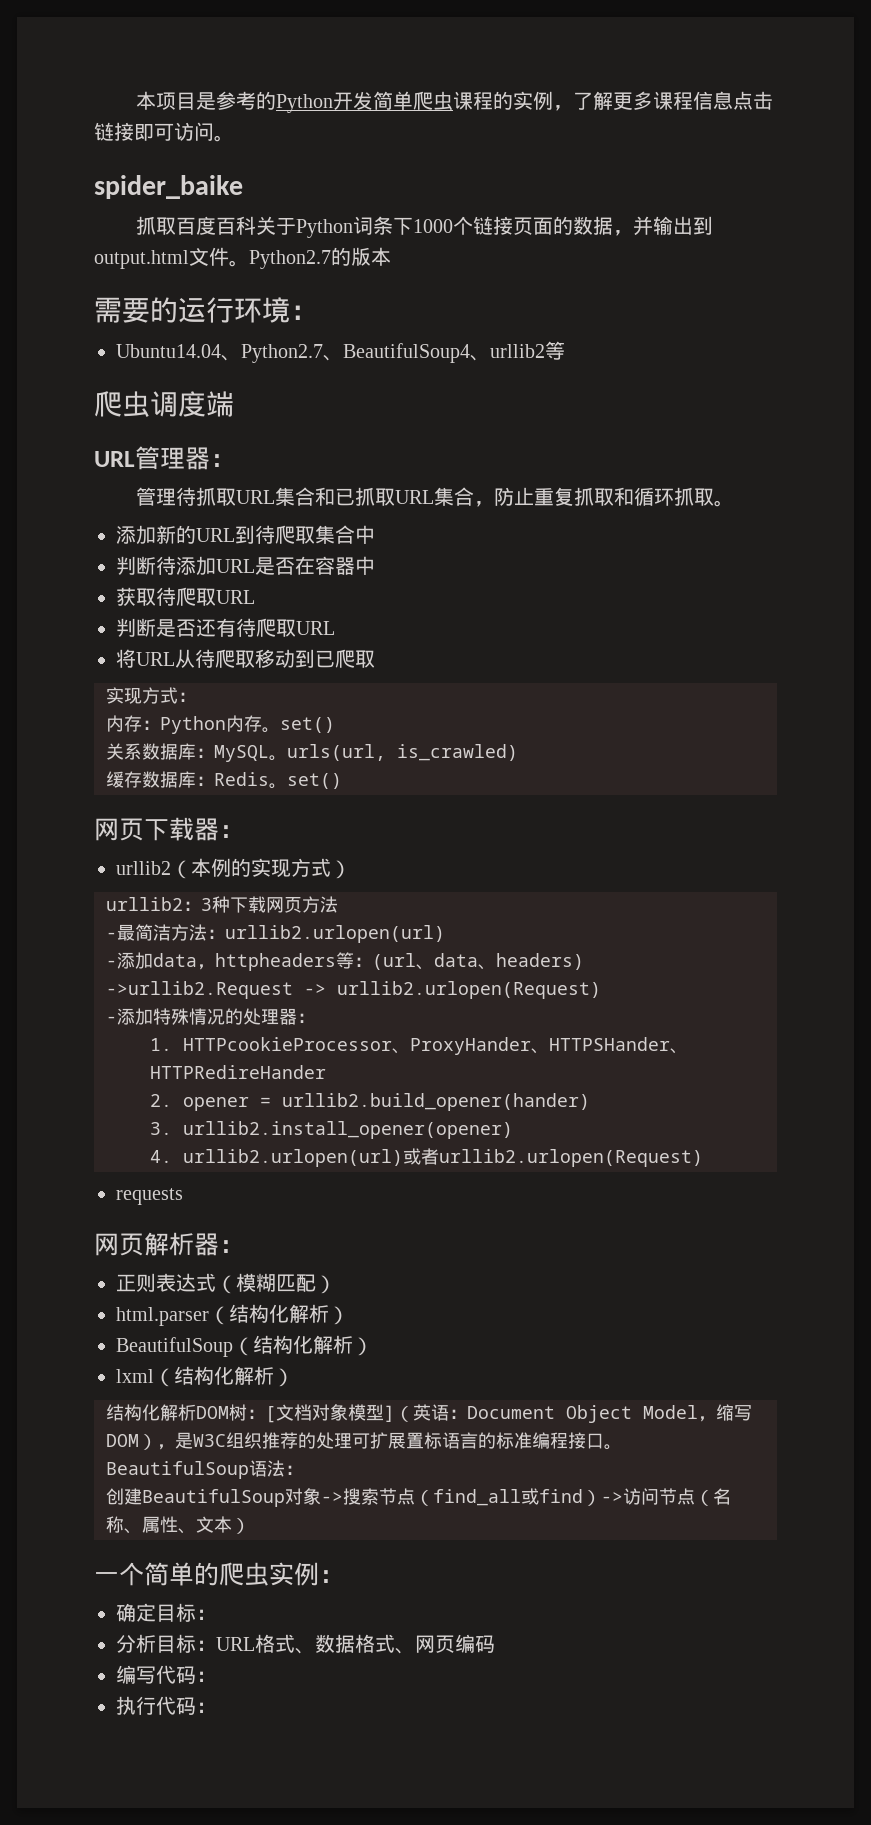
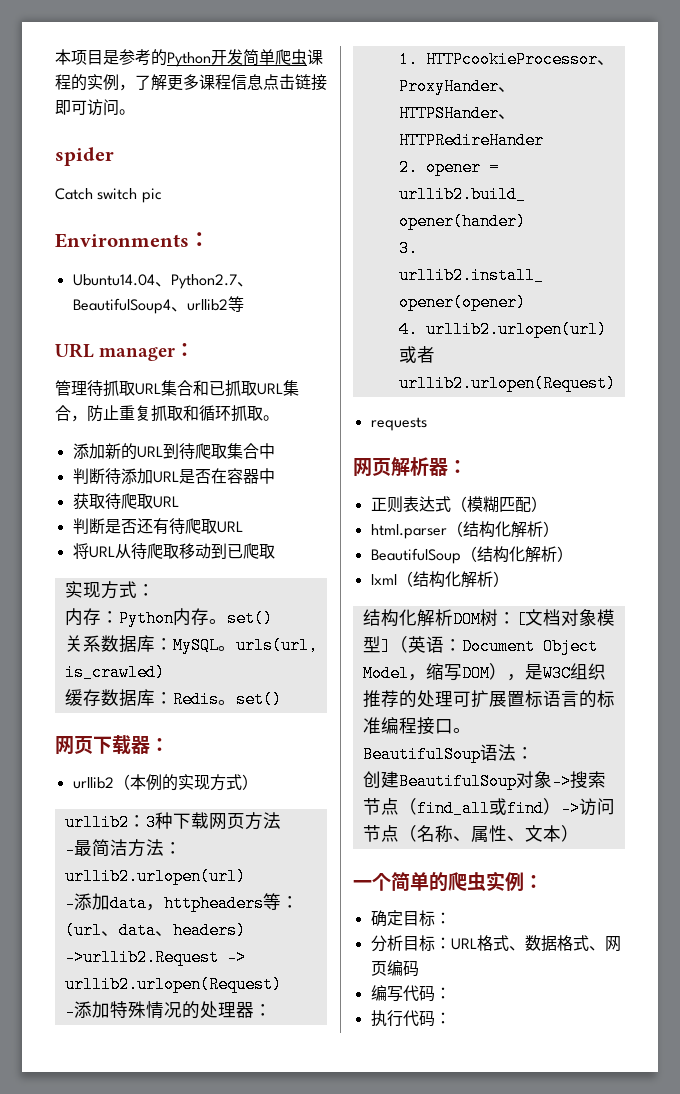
[94,175,243,199] [136,216,714,238] [94,247,391,269] [94,297,290,323] spider_baike // 抓取百度百科关于Python词条下1000个链接页面的数据，并输出到output.html文件。Python2.7的版本 // 需要的运行环境 -> [55,147,114,166] [55,188,162,203] [55,233,189,248] spider // Catch switch pic // Environments
[94,391,234,417] [94,446,210,470] // 爬虫调度端 // URL管理器 -> [55,343,176,361] // URL manager

